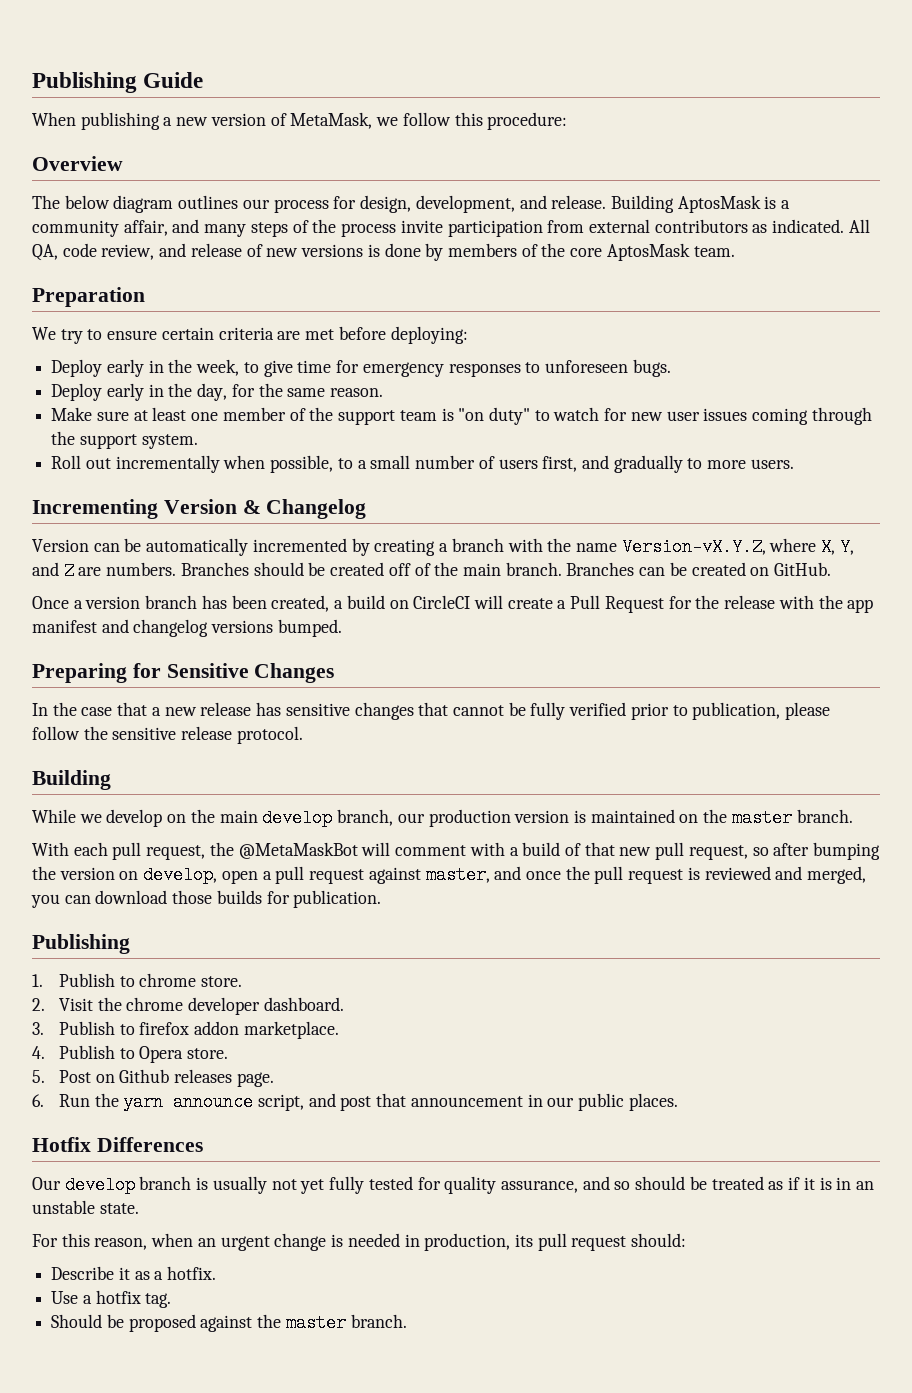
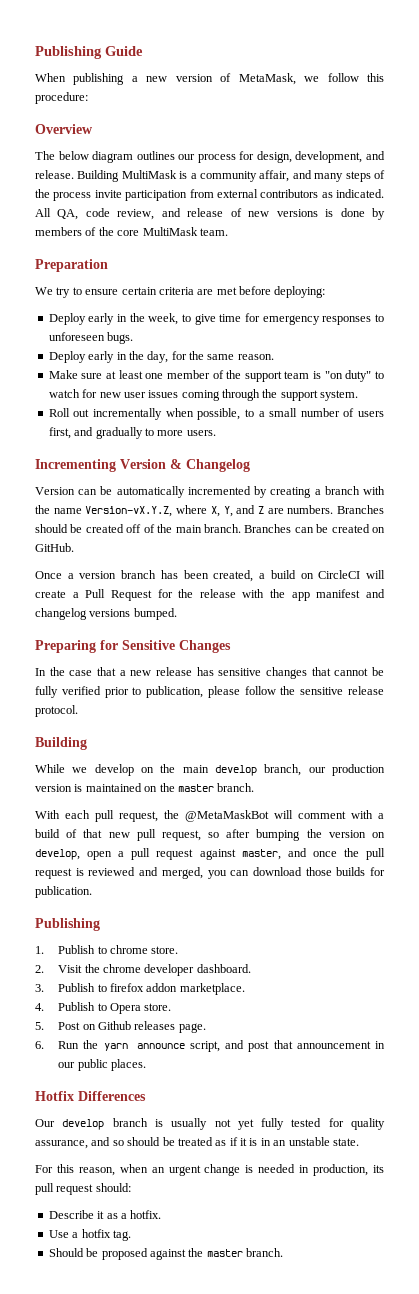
[677,195,761,213] AptosMask -> [121,170,177,179] MultiMask
[606,243,690,261] AptosMask -> [142,227,198,236] MultiMask

